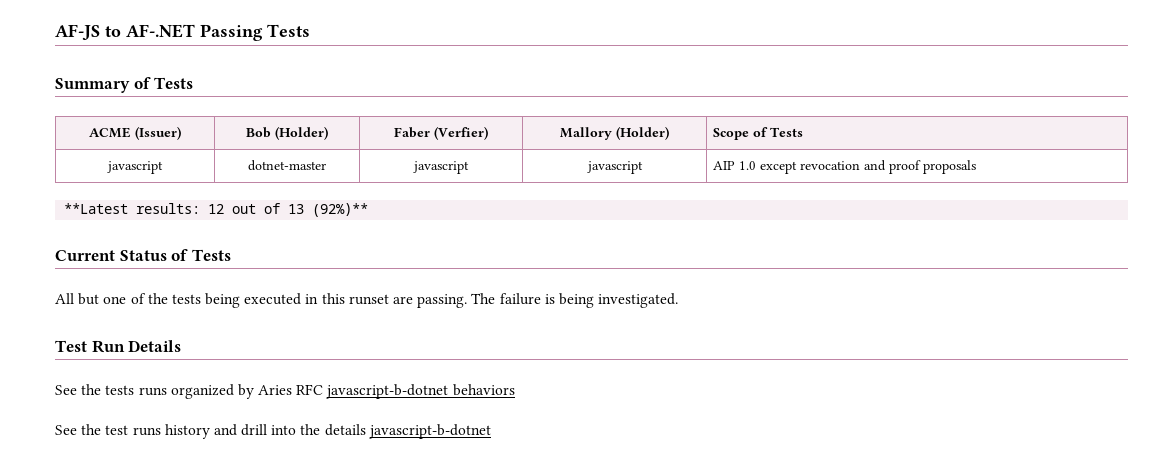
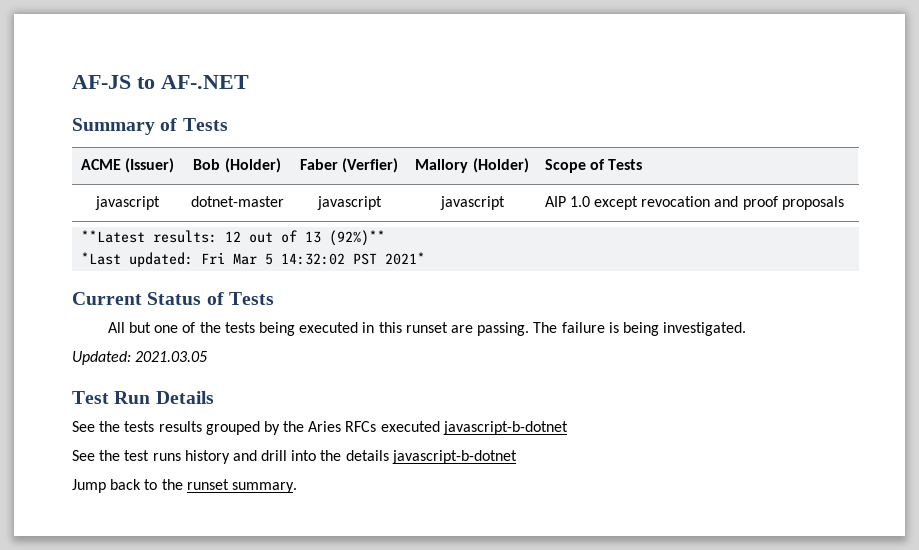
[200,24,310,41] Passing Tests -> (249, 82) none
(369, 210) none -> [81,252,426,267] // *Last updated: Fri Mar 5 14:32:02 PST 2021*
(679, 300) none -> [72,351,208,365] // Updated: 2021.03.05
[138,384,515,399] runs organized by Aries RFC javascript-b-dotnet behaviors -> [158,421,568,435] results grouped by the Aries RFCs executed javascript-b-dotnet
(491, 431) none -> [72,479,297,493] // Jump back to the runset summary.

